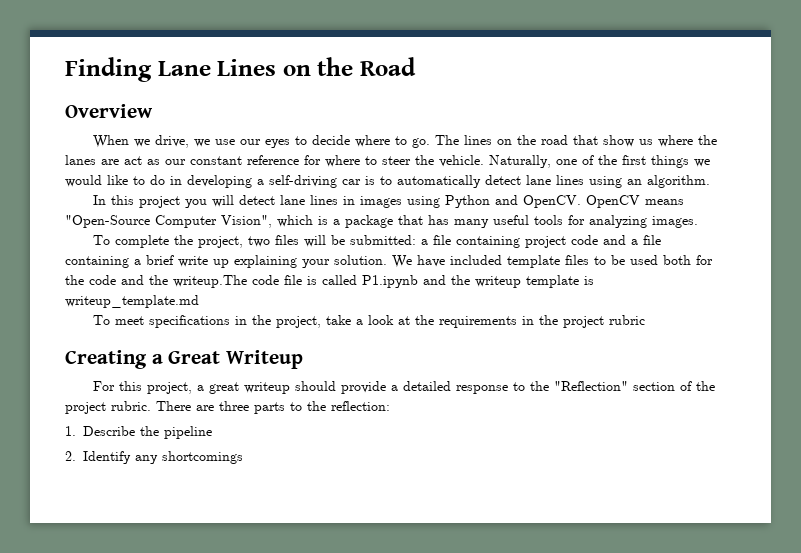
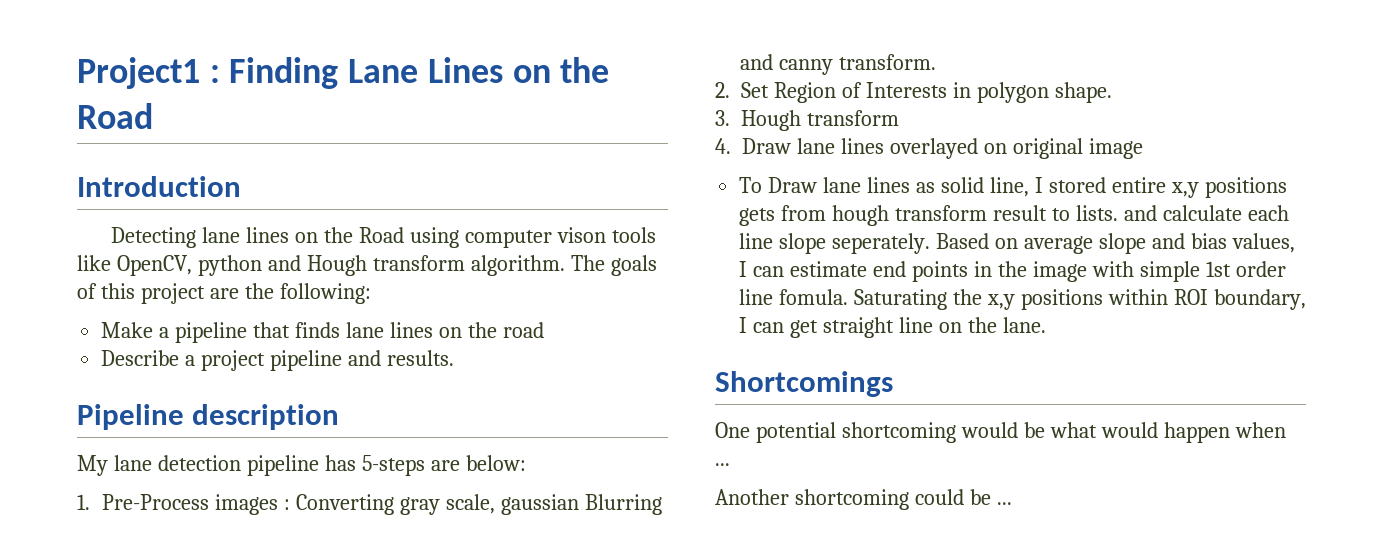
(65, 69) none -> [77,57,220,89] Project1 :
[65,104,153,118] [92,135,717,148] [65,155,710,168] [65,175,710,188] [92,195,684,208] [65,215,698,228] [92,235,661,248] [65,255,713,268] [65,275,594,288] [65,295,199,308] [92,315,645,328] [65,350,304,369] [92,381,715,394] [65,401,390,414] [65,426,212,439] [65,451,243,464] Overview // When we drive, we use our eyes to decide where to go. The lines on the road that show us where the lanes are act as our constant reference for where to steer the vehicle. Naturally, one of the first things we would like to do in developing a self-driving car is to automatically detect lane lines using an algorithm. // In this project you will detect lane lines in images using Python and OpenCV. OpenCV means "Open-Source Computer Vision", which is a package that has many useful tools for analyzing images. // To complete the project, two files will be submitted: a file containing project code and a file containing a brief write up explaining your solution. We have included template files to be used both for the code and the writeup.The code file is called P1.ipynb and the writeup template is writeup_template.md // To meet specifications in the project, take a look at the requirements in the project rubric // Creating a Great Writeup // For this project, a great writeup should provide a detailed response to the "Reflection" section of the project rubric. There are three parts to the reflection: // 1. Describe the pipeline // 2. Identify any shortcomings -> [77,176,241,197] [111,227,656,248] [77,255,657,276] [77,283,371,304] [101,322,544,343] [101,350,454,371] [77,404,340,430] [77,455,526,476] [77,494,662,515] [740,54,937,75] [715,82,1112,103] [715,110,899,131] [715,138,1143,159] [739,177,1287,198] [739,205,1289,226] [739,233,1295,254] [739,261,1286,282] [739,289,1306,310] [739,317,1046,338] [715,371,893,397] [715,422,1286,443] [715,463,730,466] [715,489,1012,510] Introduction // Detecting lane lines on the Road using computer vison tools like OpenCV, python and Hough transform algorithm. The goals of this project are the following: // Make a pipeline that finds lane lines on the road // Describe a project pipeline and results. // Pipeline description // My lane detection pipeline has 5-steps are below: // 1. Pre-Process images : Converting gray scale, gaussian Blurring and canny transform. // 2. Set Region of Interests in polygon shape. // 3. Hough transform // 4. Draw lane lines overlayed on original image // To Draw lane lines as solid line, I stored entire x,y positions gets from hough transform result to lists. and calculate each line slope seperately. Based on average slope and bias values, I can estimate end points in the image with simple 1st order line fomula. Saturating the x,y positions within ROI boundary, I can get straight line on the lane. // Shortcomings // One potential shortcoming would be what would happen when ... // Another shortcoming could be ...

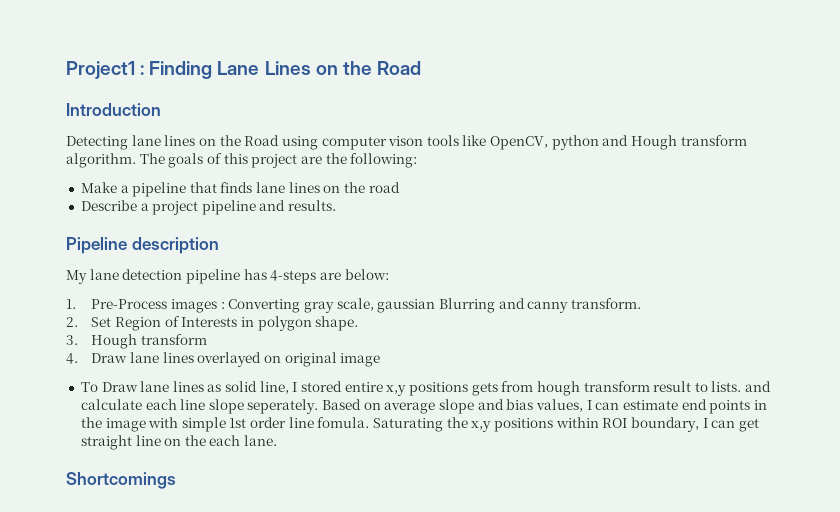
[361,455,425,476] 5-steps -> [270,270,317,284] 4-steps
(997, 325) none -> [209,435,241,446] each
[715,422,1286,443] [715,463,730,466] [715,489,1012,510] // One potential shortcoming would be what would happen when ... // Another shortcoming could be ... -> (176, 480) none

